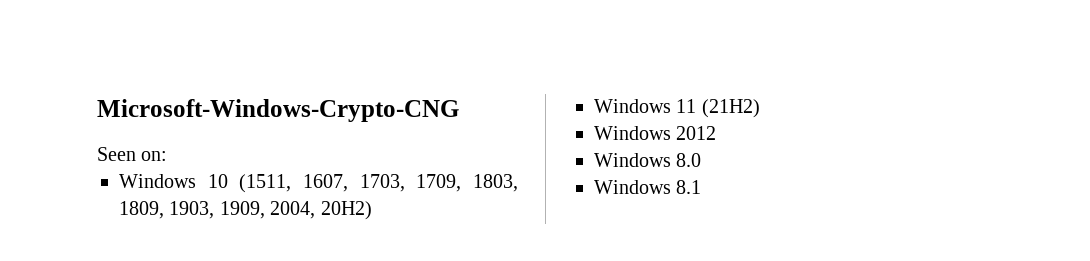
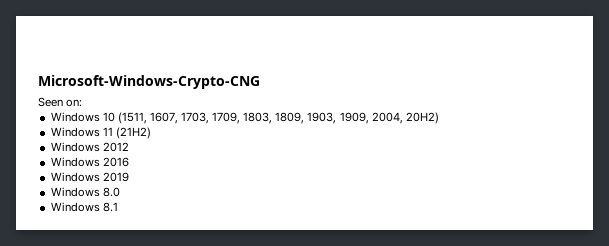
(717, 133) none -> [50,157,129,167] [50,172,129,182] // Windows 2016 // Windows 2019

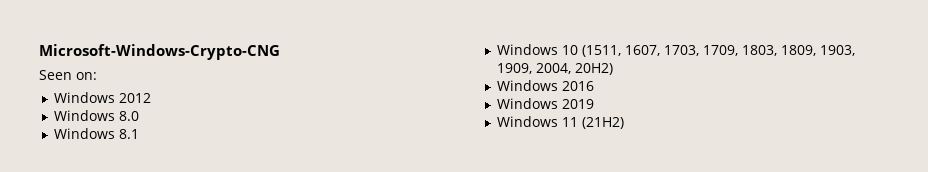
(83, 103) none -> [53,92,151,103] [53,110,139,121] [53,128,139,139] // Windows 2012 // Windows 8.0 // Windows 8.1
[50,127,151,139] [50,142,129,152] // Windows 11 (21H2) // Windows 2012 -> (613, 69) none
[102,187,120,197] [50,202,118,212] 8.0 // Windows 8.1 -> [561,117,624,129] 11 (21H2)

